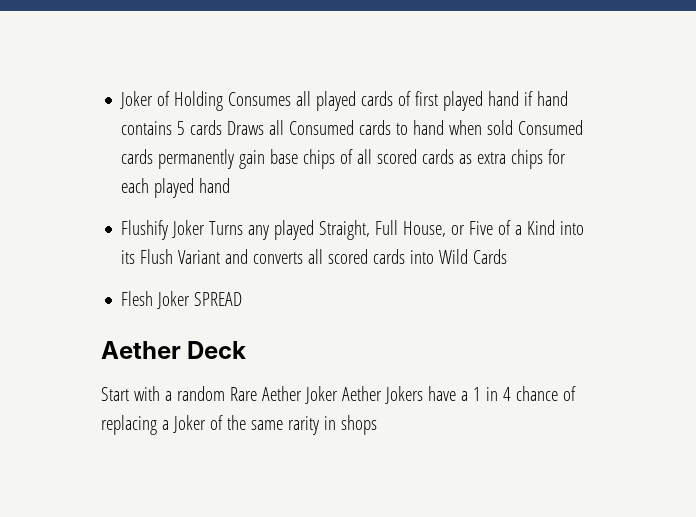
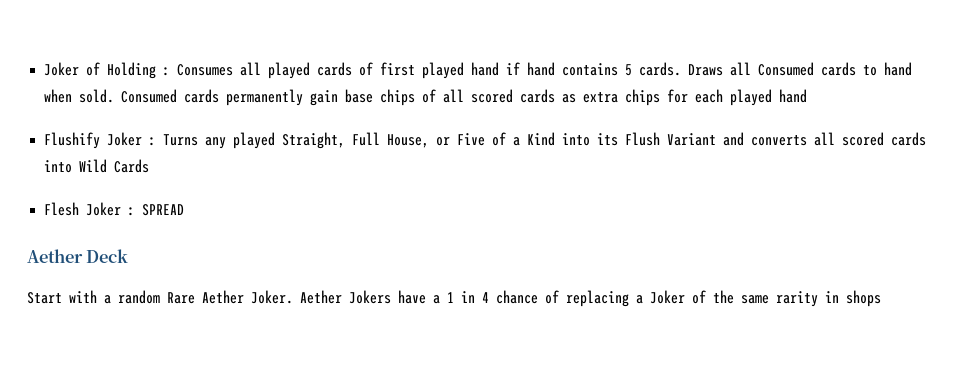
(224, 101) none -> [163,67,171,76] :
[190,120,223,135] cards -> [639,62,682,76] cards.
[487,120,514,135] sold -> [79,89,115,103] sold.
(206, 229) none -> [149,137,157,146] :
(191, 300) none -> [128,207,136,216] :
[304,386,338,404] Joker -> [251,290,293,304] Joker.

